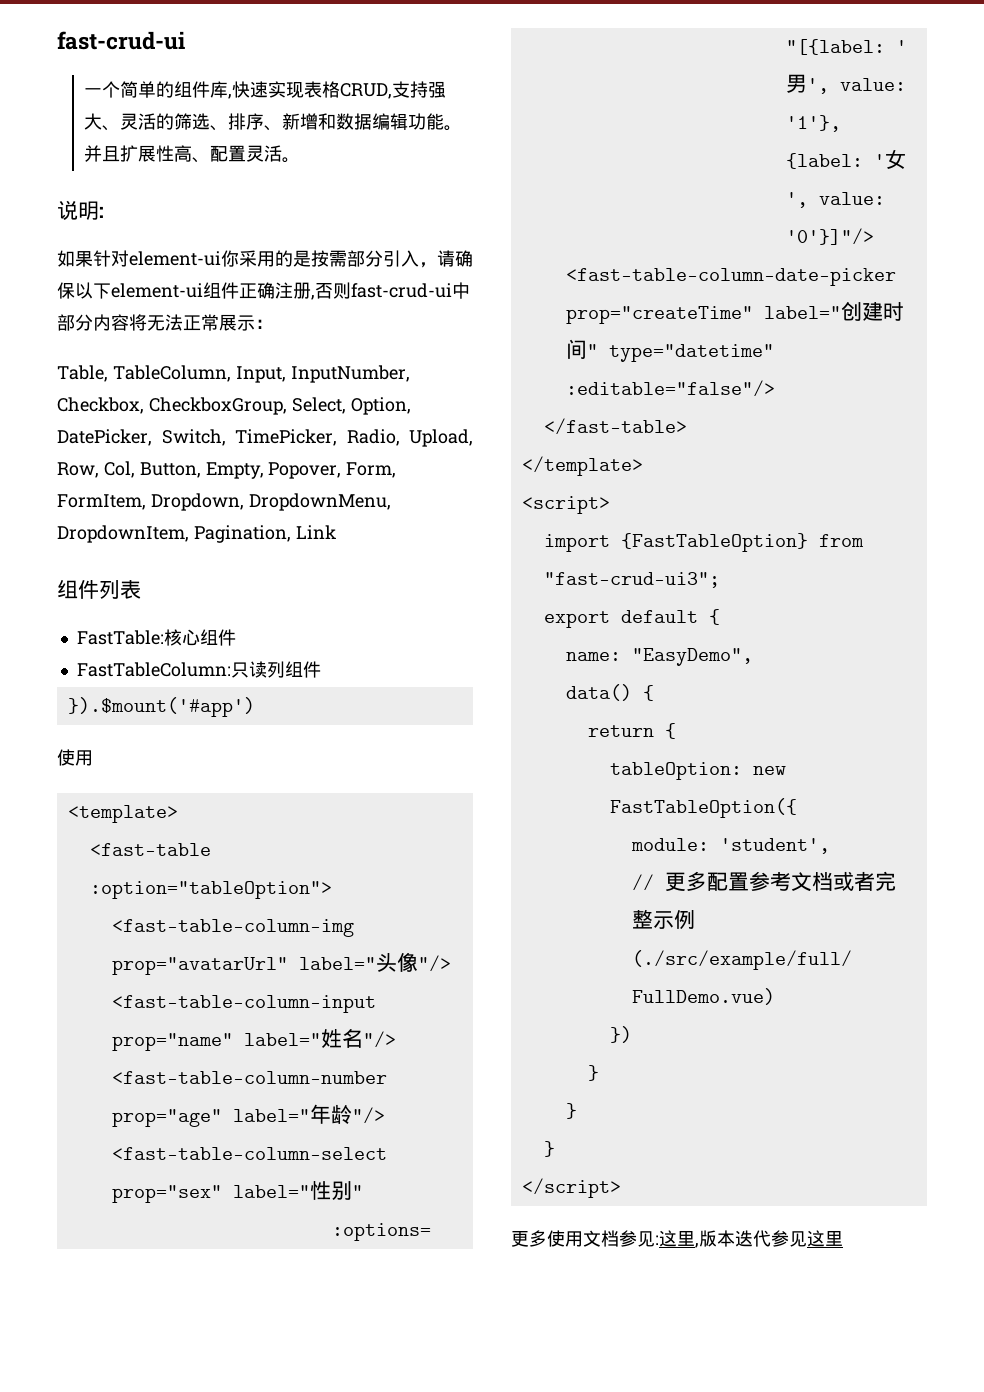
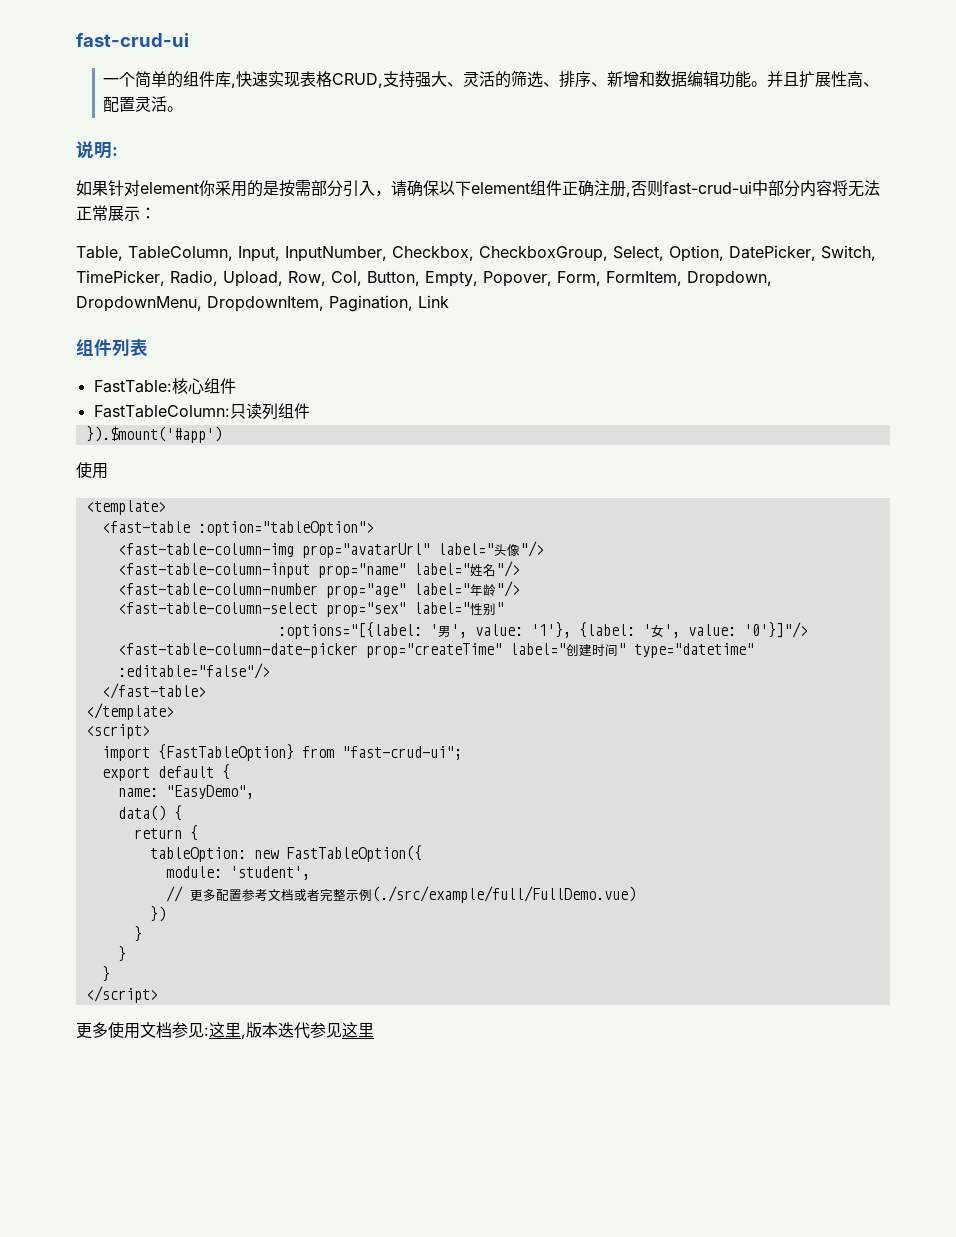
[129,251,221,266] element-ui -> [140,182,199,194] element
[111,283,203,298] element-ui -> [471,182,530,194] element
[543,572,720,588] "fast-crud-ui3"; -> [341,746,462,760] "fast-crud-ui";

